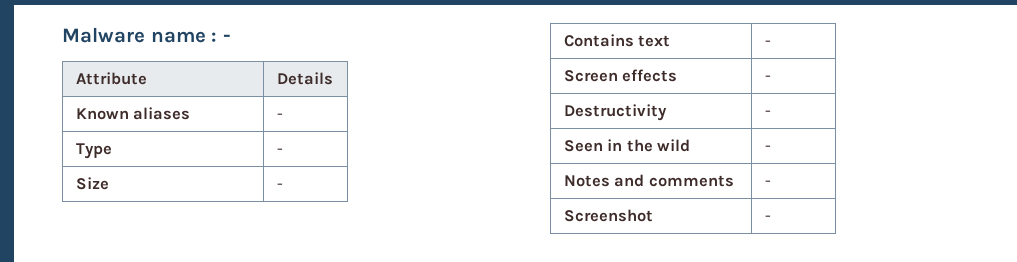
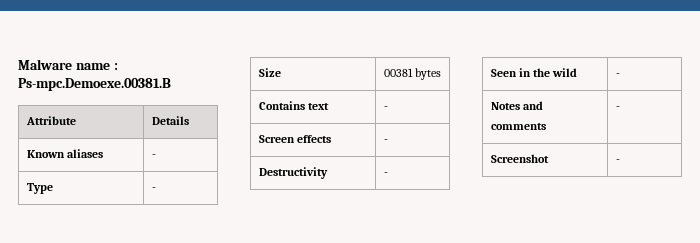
[222,34,231,42] - -> [18,78,171,91] Ps-mpc.Demoexe.00381.B
[276,183,283,189] - -> [383,68,441,80] 00381 bytes

